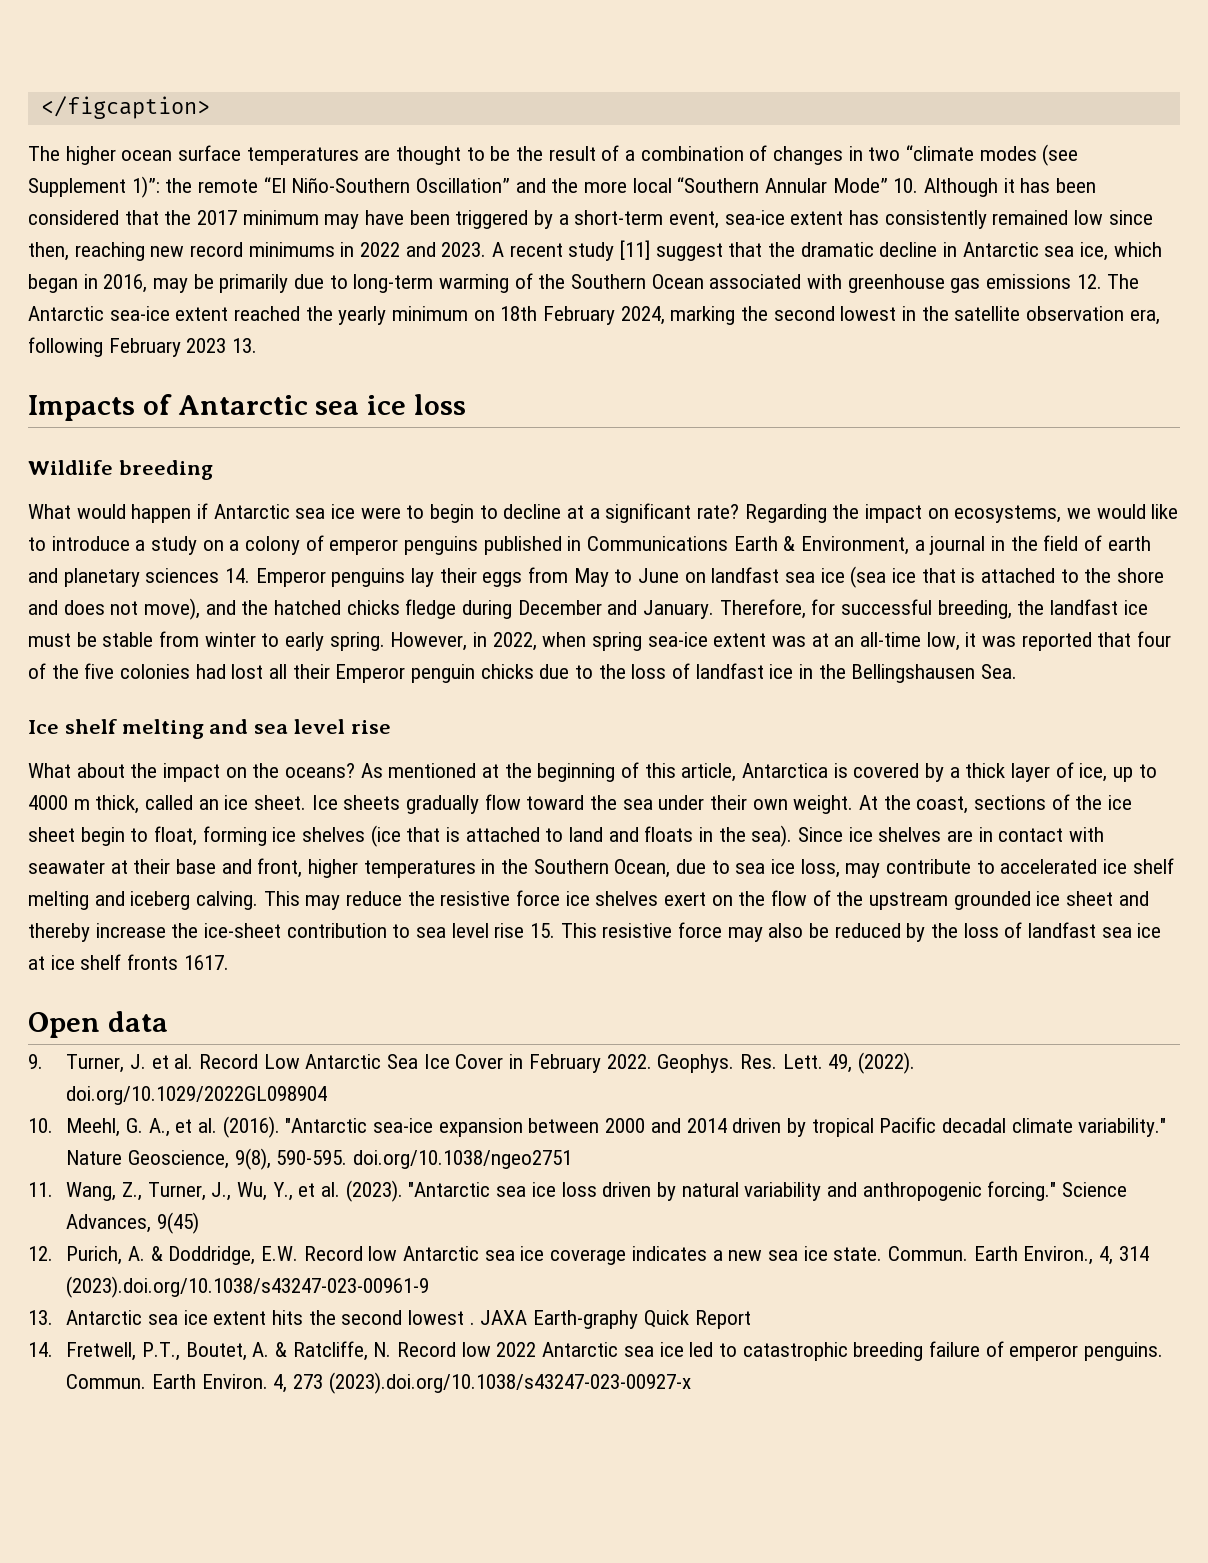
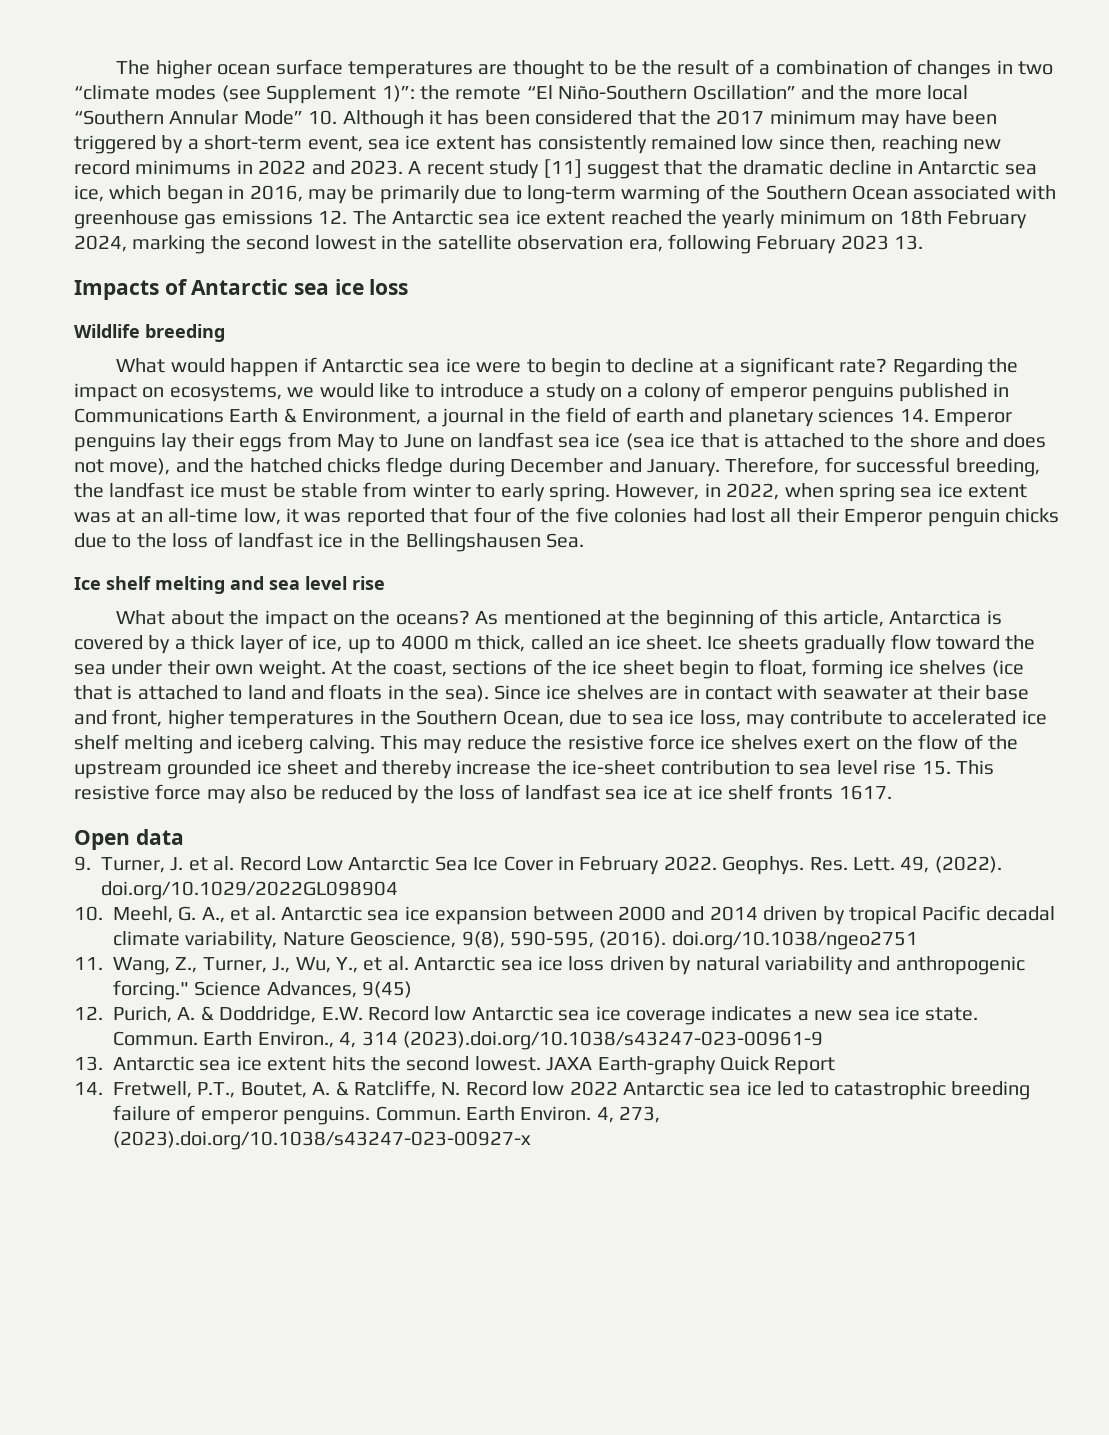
[40,96,210,119] </figcaption> // -> (116, 67) none
[724,210,785,225] sea-ice -> [368,135,431,150] sea ice
[109,306,170,321] sea-ice -> [478,210,541,225] sea ice
[647,632,708,647] sea-ice -> [900,483,963,498] sea ice
[222,1116,434,1138] (2016). "Antarctic sea-ice -> [281,906,430,921] Antarctic sea ice
[1078,1118,1167,1137] variability." -> [185,931,278,950] variability,
[276,1150,348,1165] 590-595. -> [509,931,667,948] 590-595, (2016).
[345,1180,491,1202] (2023). "Antarctic -> [414,956,496,971] Antarctic
[408,1310,475,1325] lowest . -> [474,1056,541,1071] lowest.
[293,1374,324,1389] 273 -> [619,1106,661,1123] 273,

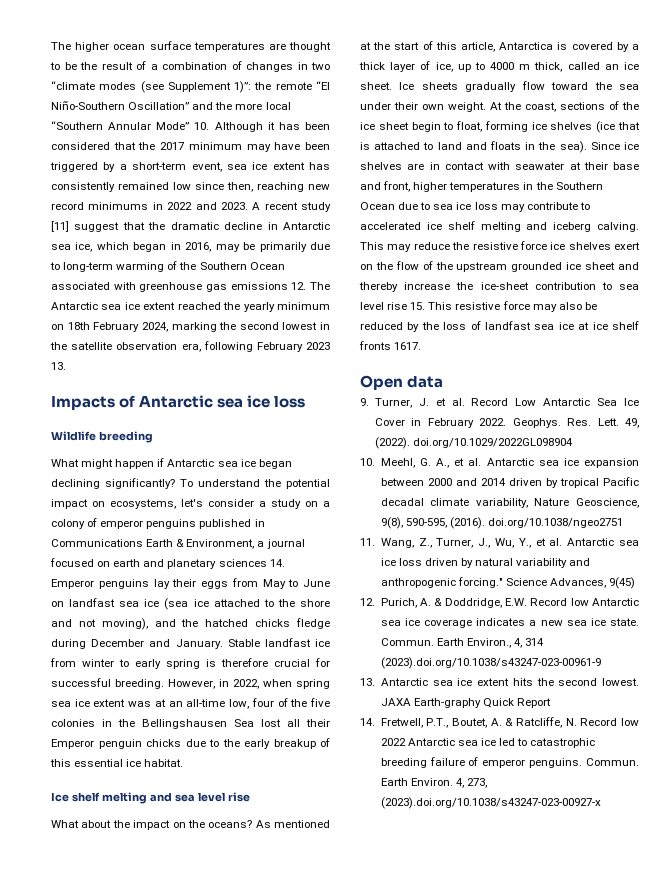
[170,358,225,373] would -> [81,459,114,469] might
[476,357,1019,377] [74,383,524,402] were to begin to decline at a significant rate? Regarding the impact on ecosystems, we would like to introduce -> [258,459,292,469] [51,478,330,489] [51,499,254,509] began declining significantly? To understand the potential impact on ecosystems, let's consider
[509,407,631,423] in the field of -> [50,558,111,567] focused on
[700,433,759,448] that is -> (209, 603) none
[1003,433,1047,448] [74,458,171,475] does not move), -> [78,618,148,630] not moving),
[725,457,1040,477] [74,482,610,502] Therefore, for successful breeding, the landfast ice must be stable from winter to early spring. -> [227,638,330,647] [50,658,330,669] [51,678,164,689] Stable landfast ice from winter to early spring is therefore crucial for successful breeding.
[286,508,469,527] it was reported that -> (250, 704) none
[692,508,726,523] had -> [102,719,254,729] in the Bellingshausen Sea
[172,532,584,552] loss of landfast ice in the Bellingshausen Sea. -> [244,738,330,749] [50,759,184,767] early breakup of this essential ice habitat.
[665,610,754,629] beginning -> [394,42,420,50] start
[502,710,564,727] Ocean, -> [360,202,395,210] Ocean
[699,710,741,727] loss, -> [474,202,498,210] loss

